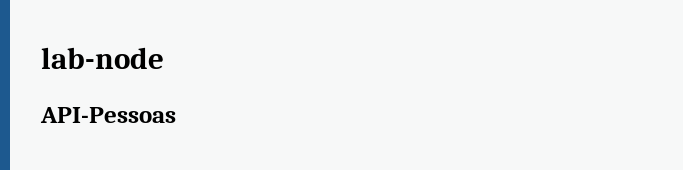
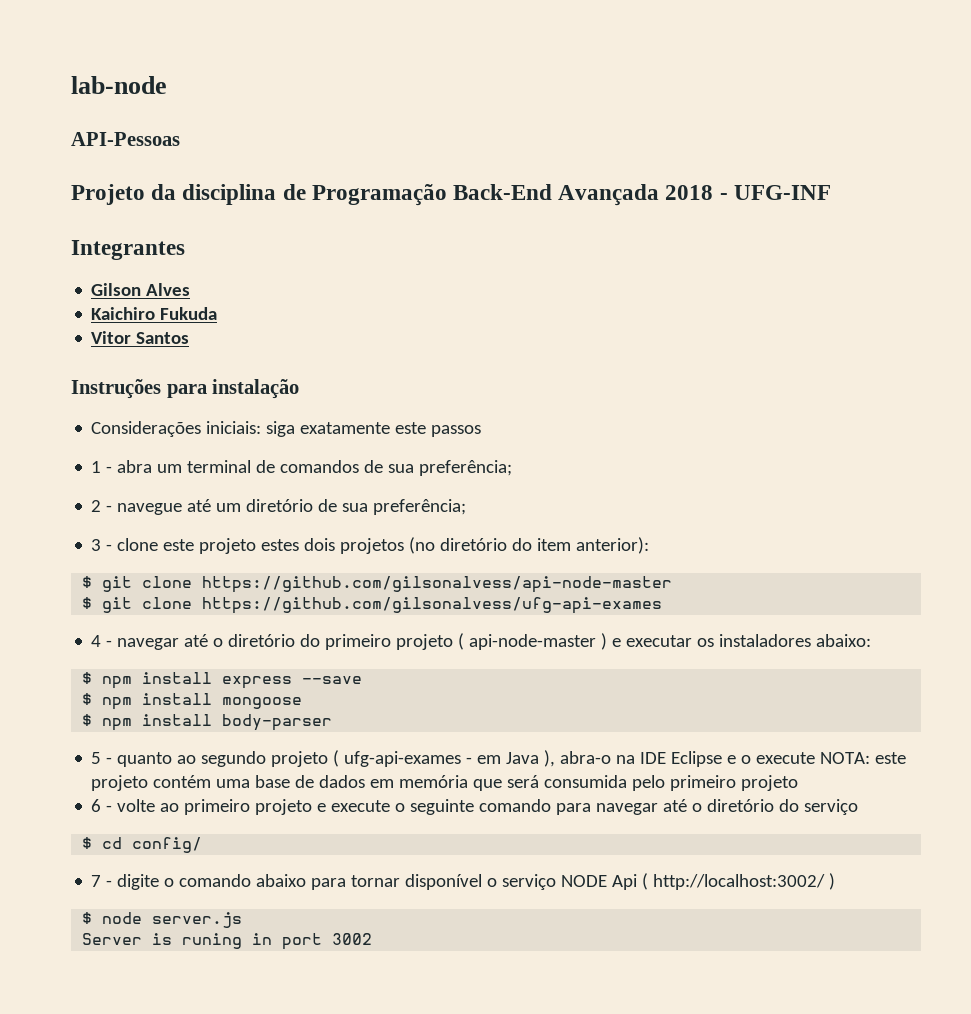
(176, 115) none -> [71,184,831,206] [71,240,185,260] [91,283,191,296] [91,307,218,320] [91,331,190,344] [71,379,300,399] [91,421,482,437] [91,460,513,476] [91,499,467,515] [91,537,650,554] [82,576,673,593] [82,597,663,614] [91,633,872,650] [82,672,363,689] [82,693,303,710] [82,714,333,731] [91,750,907,767] [91,775,799,791] [91,799,859,815] [82,837,203,853] [91,873,836,890] [82,912,243,928] [82,933,373,950] // Projeto da disciplina de Programação Back-End Avançada 2018 - UFG-INF // Integrantes // Gilson Alves // Kaichiro Fukuda // Vitor Santos // Instruções para instalação // Considerações iniciais: siga exatamente este passos // 1 - abra um terminal de comandos de sua preferência; // 2 - navegue até um diretório de sua preferência; // 3 - clone este projeto estes dois projetos (no diretório do item anterior): // $ git clone https://github.com/gilsonalvess/api-node-master // $ git clone https://github.com/gilsonalvess/ufg-api-exames // 4 - navegar até o diretório do primeiro projeto ( api-node-master ) e executar os instaladores abaixo: // $ npm install express --save // $ npm install mongoose // $ npm install body-parser // 5 - quanto ao segundo projeto ( ufg-api-exames - em Java ), abra-o na IDE Eclipse e o execute NOTA: este projeto contém uma base de dados em memória que será consumida pelo primeiro projeto // 6 - volte ao primeiro projeto e execute o seguinte comando para navegar até o diretório do serviço // $ cd config/ // 7 - digite o comando abaixo para tornar disponível o serviço NODE Api ( http://localhost:3002/ ) // $ node server.js // Server is runing in port 3002

